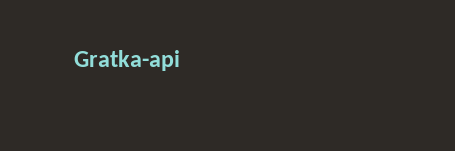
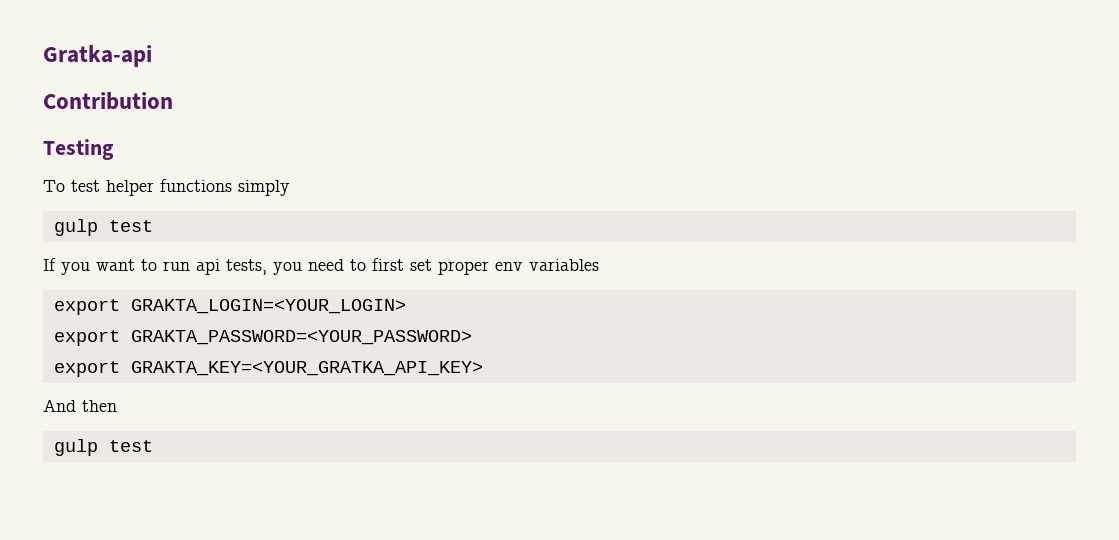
(180, 60) none -> [43,92,173,110] [43,139,114,160] [43,179,290,196] [53,219,153,236] [43,258,599,275] [53,299,406,315] [53,330,472,346] [53,361,483,377] [43,399,117,412] [53,439,153,456] // Contribution // Testing // To test helper functions simply // gulp test // If you want to run api tests, you need to first set proper env variables // export GRAKTA_LOGIN=<YOUR_LOGIN> // export GRAKTA_PASSWORD=<YOUR_PASSWORD> // export GRAKTA_KEY=<YOUR_GRATKA_API_KEY> // And then // gulp test

